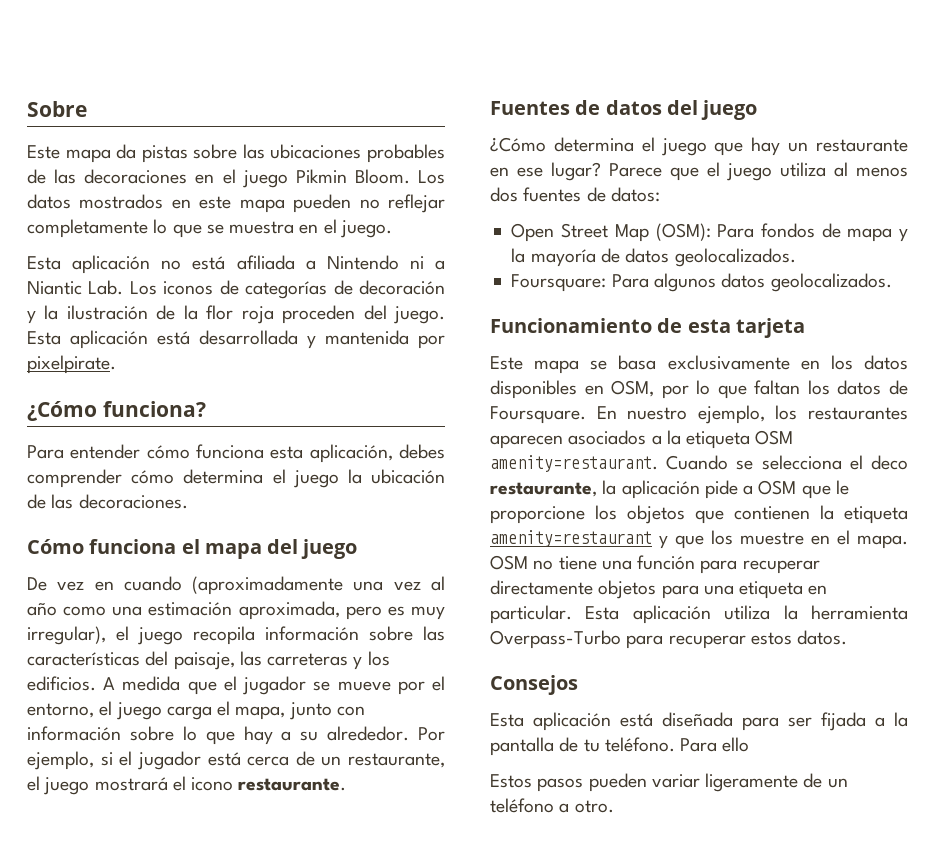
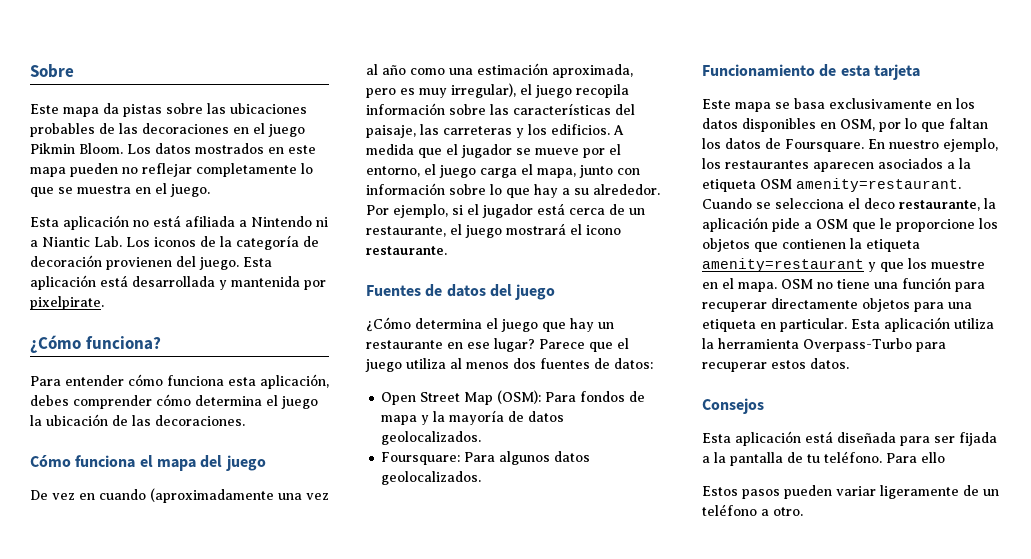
[245,280,445,299] [27,305,356,324] categorías de decoración y la ilustración de la flor roja proceden -> [220,235,319,250] [30,255,172,270] la categoría de decoración provienen

